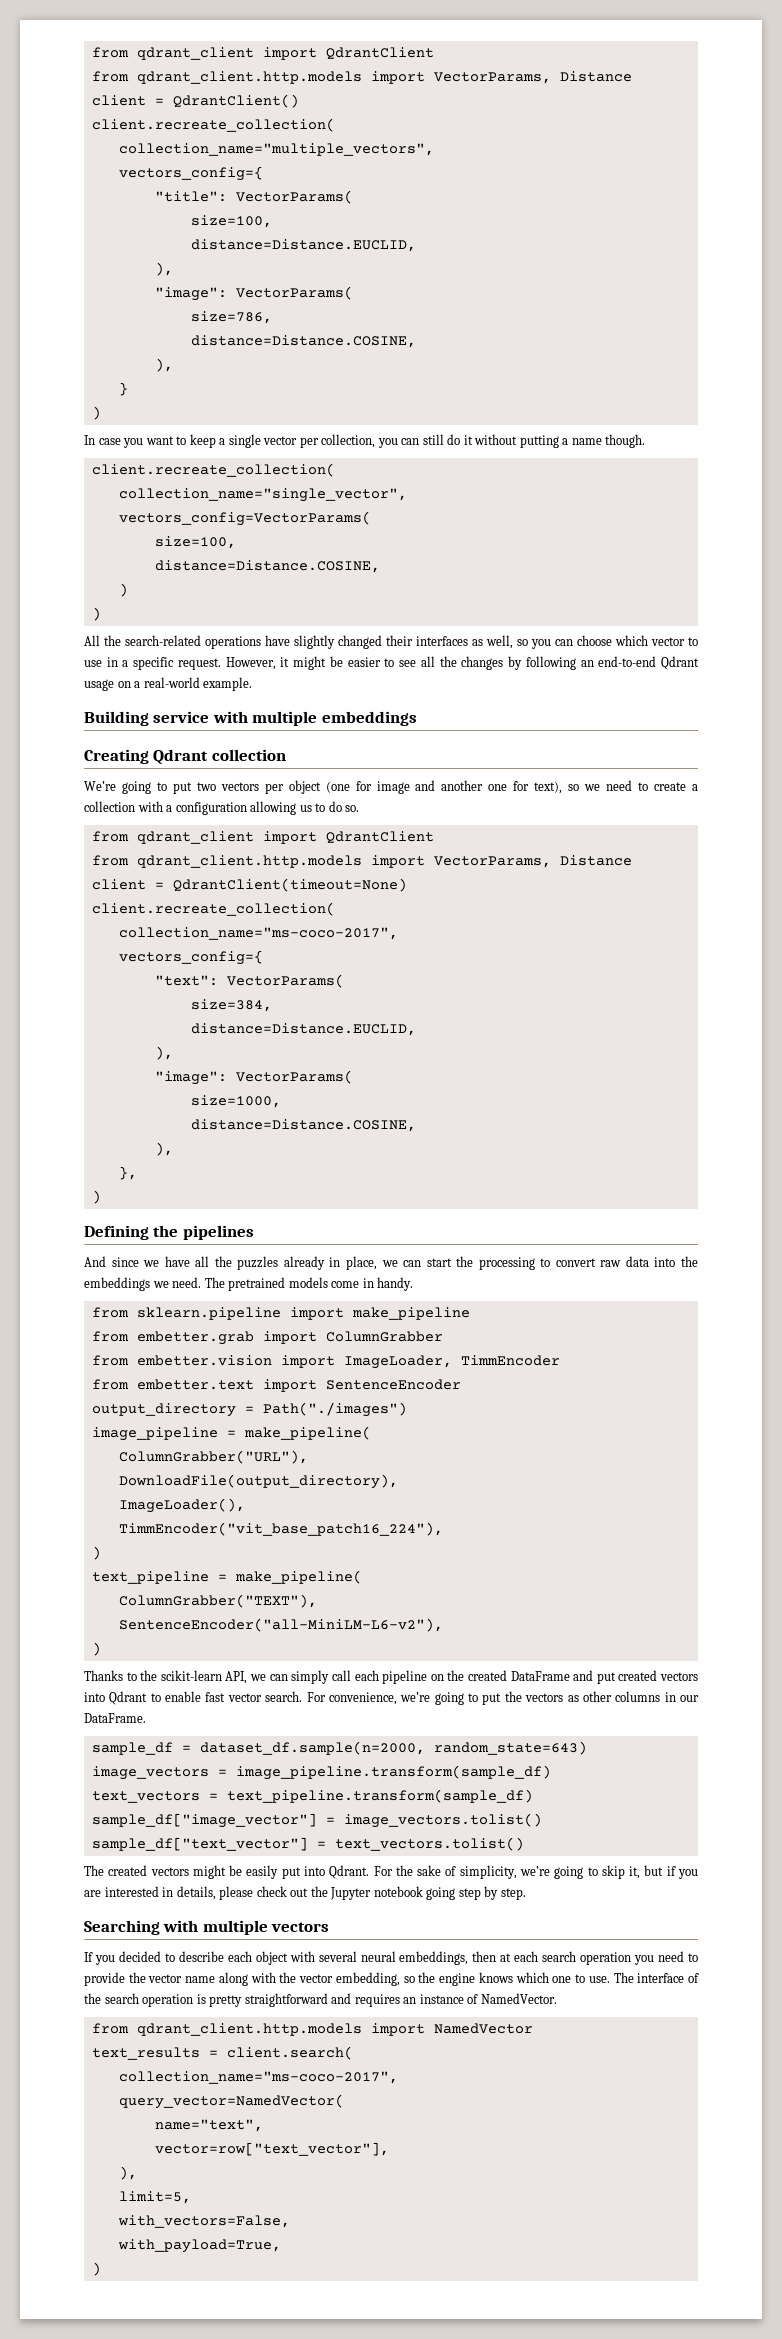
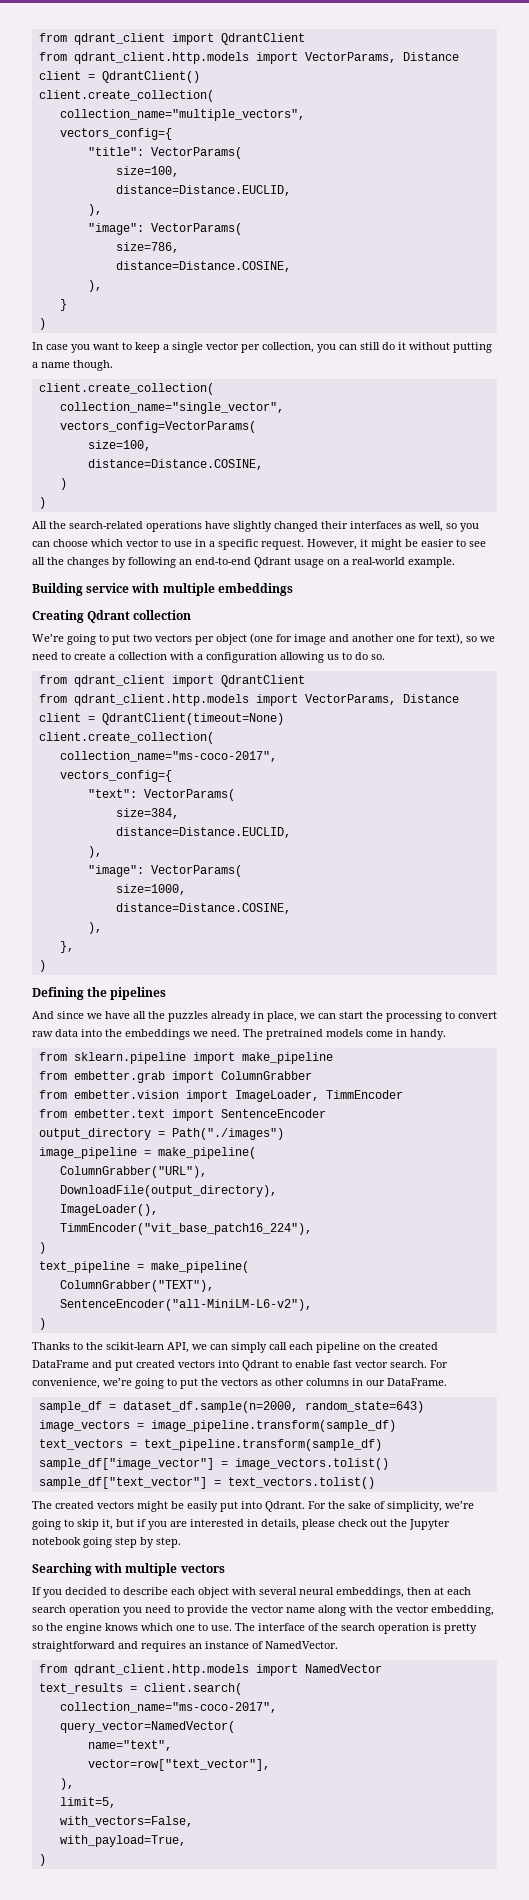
[91,118,335,132] client.recreate_collection( -> [38,90,214,102] client.create_collection(
[91,463,335,477] client.recreate_collection( -> [38,383,214,395] client.create_collection(
[91,902,335,916] client.recreate_collection( -> [38,732,214,744] client.create_collection(

